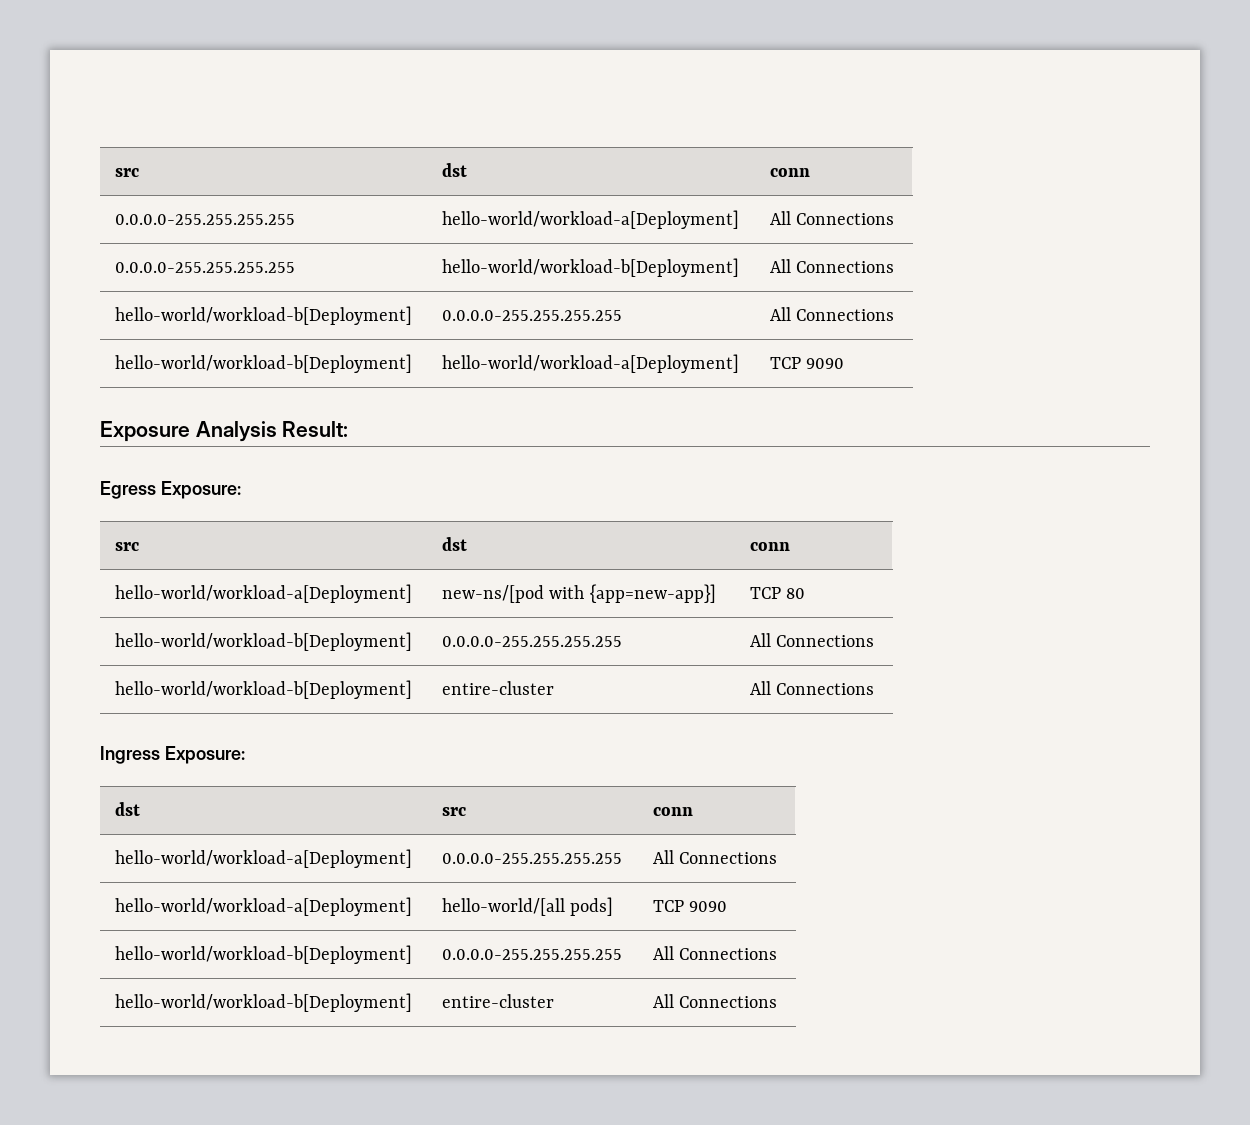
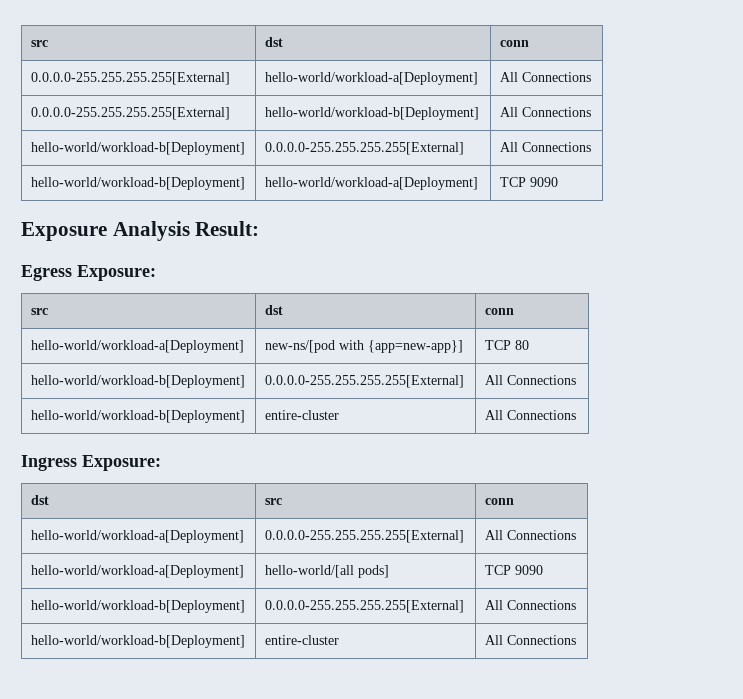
[114,168,139,177] [441,163,467,177] [769,168,810,177] [114,214,295,225] src | dst | conn // 0.0.0.0-255.255.255.255 -> [30,40,48,47] [264,37,283,47] [499,40,529,47] [30,72,230,85] src | dst | conn // 0.0.0.0-255.255.255.255[External]
[114,262,295,273] 0.0.0.0-255.255.255.255 -> [30,107,230,120] 0.0.0.0-255.255.255.255[External]
[441,310,622,321] 0.0.0.0-255.255.255.255 -> [264,142,464,155] 0.0.0.0-255.255.255.255[External]
[441,636,622,647] 0.0.0.0-255.255.255.255 -> [264,375,464,388] 0.0.0.0-255.255.255.255[External]
[441,853,622,864] 0.0.0.0-255.255.255.255 -> [264,530,464,543] 0.0.0.0-255.255.255.255[External]
[441,949,622,960] 0.0.0.0-255.255.255.255 -> [264,600,464,613] 0.0.0.0-255.255.255.255[External]

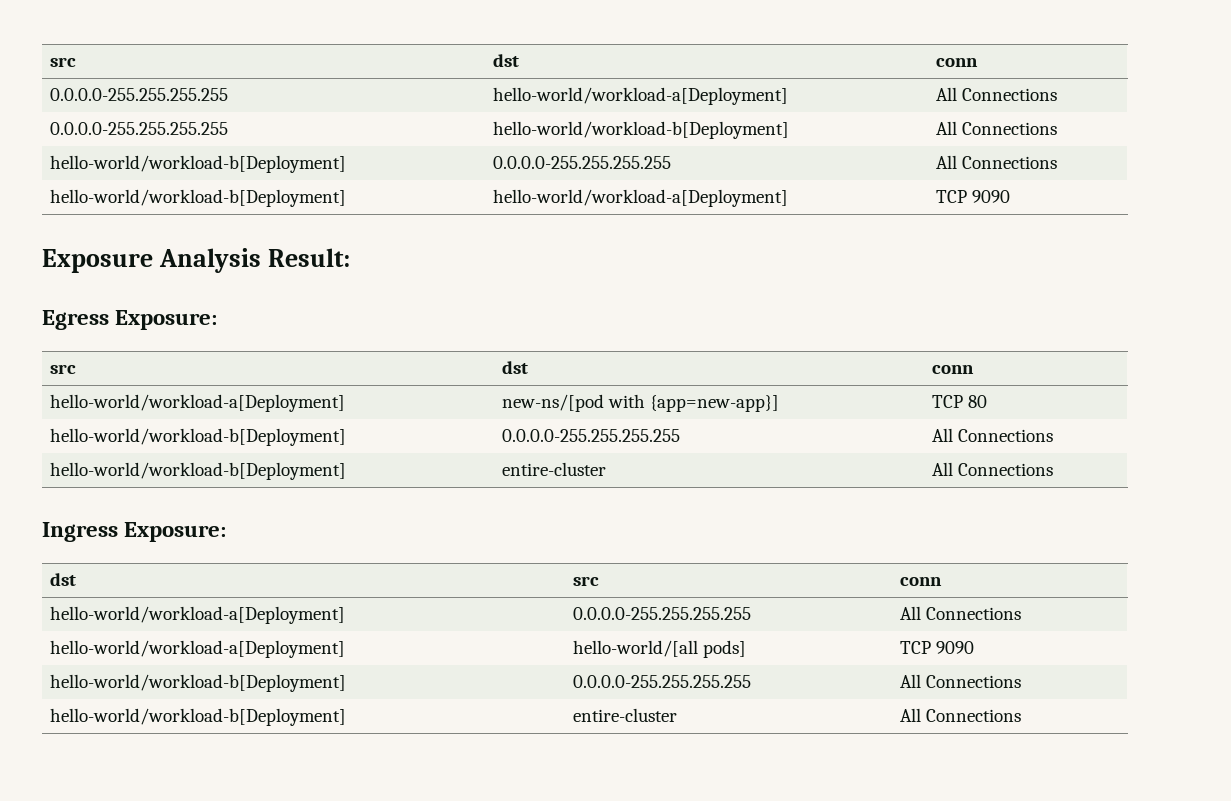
[30,40,48,47] [264,37,283,47] [499,40,529,47] [30,72,230,85] src | dst | conn // 0.0.0.0-255.255.255.255[External] -> [50,57,77,67] [493,54,520,67] [936,58,979,67] [50,88,229,101] src | dst | conn // 0.0.0.0-255.255.255.255
[30,107,230,120] 0.0.0.0-255.255.255.255[External] -> [50,122,229,135] 0.0.0.0-255.255.255.255
[264,142,464,155] 0.0.0.0-255.255.255.255[External] -> [493,156,672,169] 0.0.0.0-255.255.255.255
[264,375,464,388] 0.0.0.0-255.255.255.255[External] -> [502,429,681,442] 0.0.0.0-255.255.255.255
[264,530,464,543] 0.0.0.0-255.255.255.255[External] -> [573,607,752,620] 0.0.0.0-255.255.255.255
[264,600,464,613] 0.0.0.0-255.255.255.255[External] -> [573,675,752,688] 0.0.0.0-255.255.255.255

